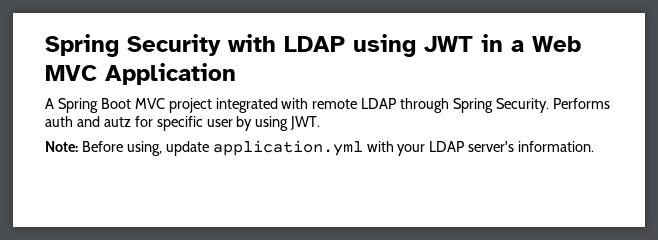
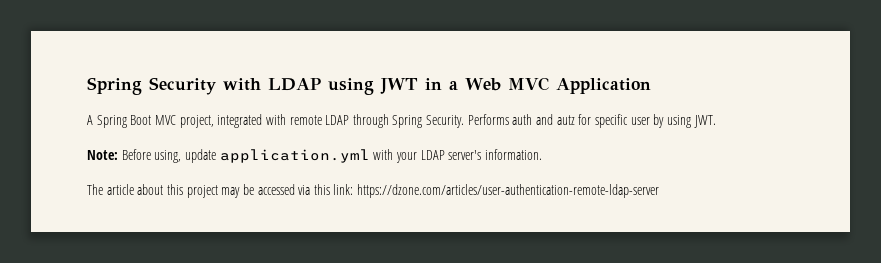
[168,98,212,113] project -> [179,115,214,128] project,
(595, 146) none -> [87,184,660,198] // The article about this project may be accessed via this link: https://dzone.com/articles/user-authentication-remote-ldap-server

